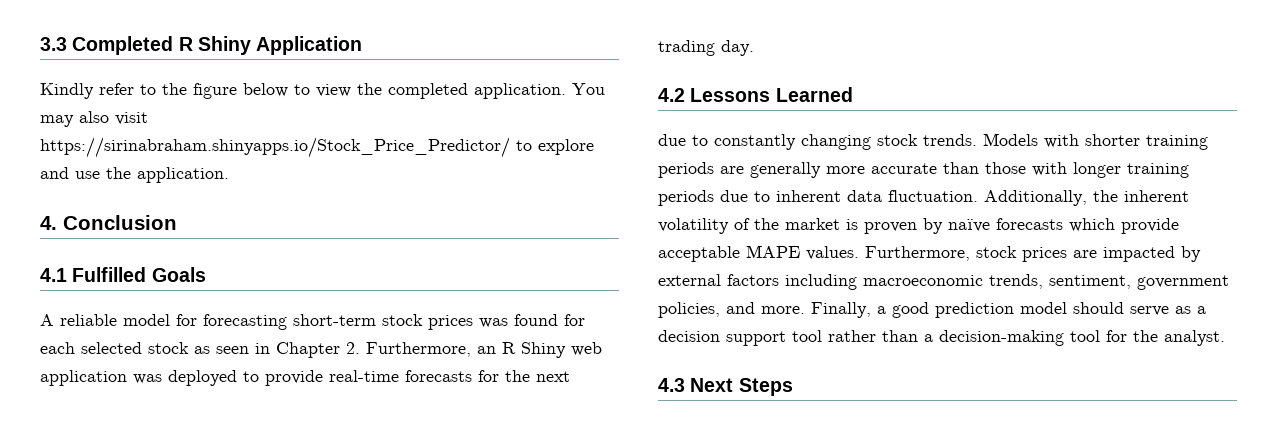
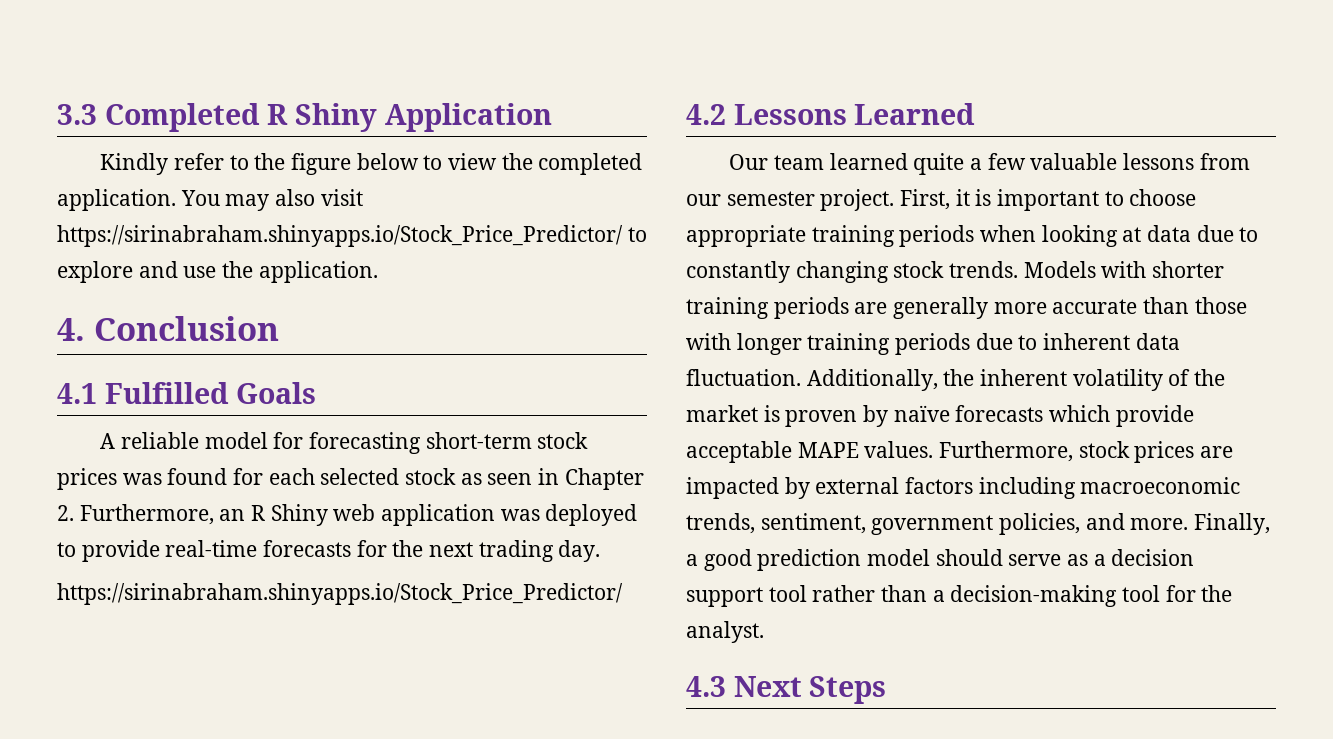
(754, 48) none -> [57,583,623,605] // https://sirinabraham.shinyapps.io/Stock_Price_Predictor/
(853, 94) none -> [729,153,1250,175] [686,189,1197,211] [686,225,1192,247] Our team learned quite a few valuable lessons from our semester project. First, it is important to choose appropriate training periods when looking at data

